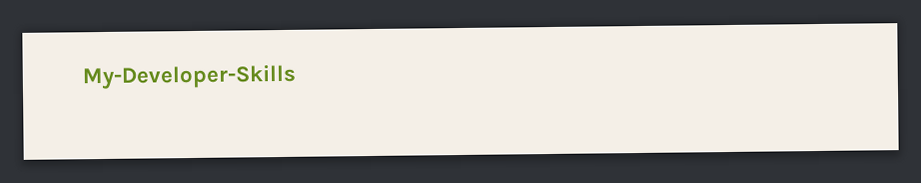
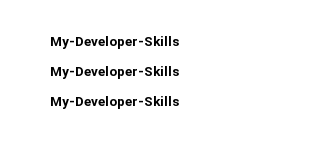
[82,64,296,90] My-Developer-Skills -> [50,36,179,49] [50,66,179,79] [50,96,179,109] My-Developer-Skills // My-Developer-Skills // My-Developer-Skills

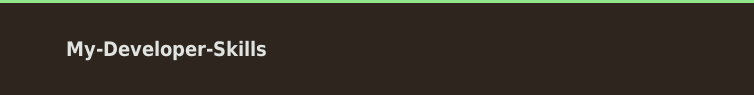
[50,36,179,49] [50,66,179,79] [50,96,179,109] My-Developer-Skills // My-Developer-Skills // My-Developer-Skills -> [66,40,267,61] My-Developer-Skills

